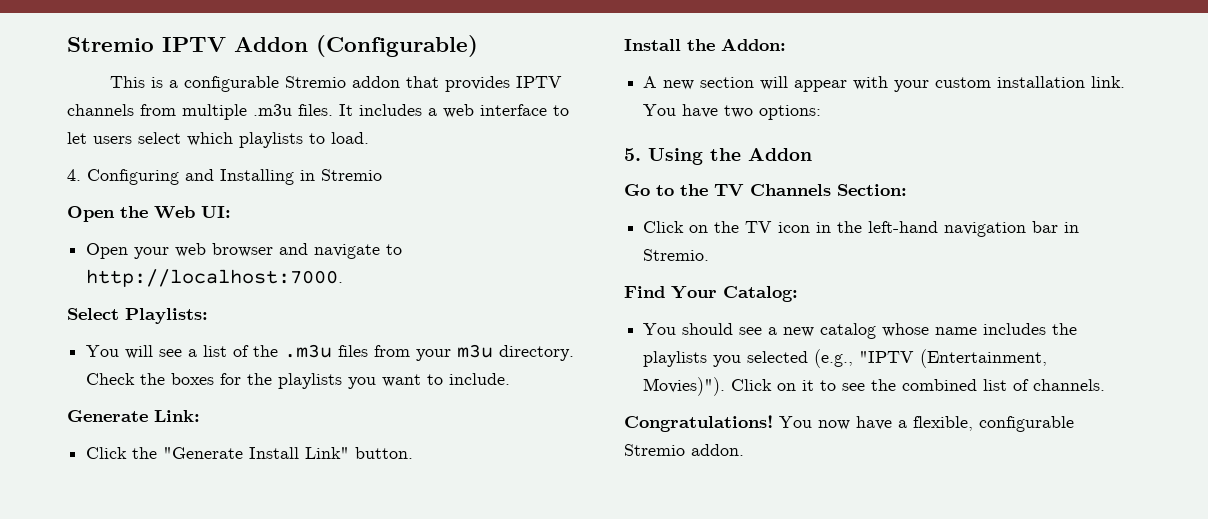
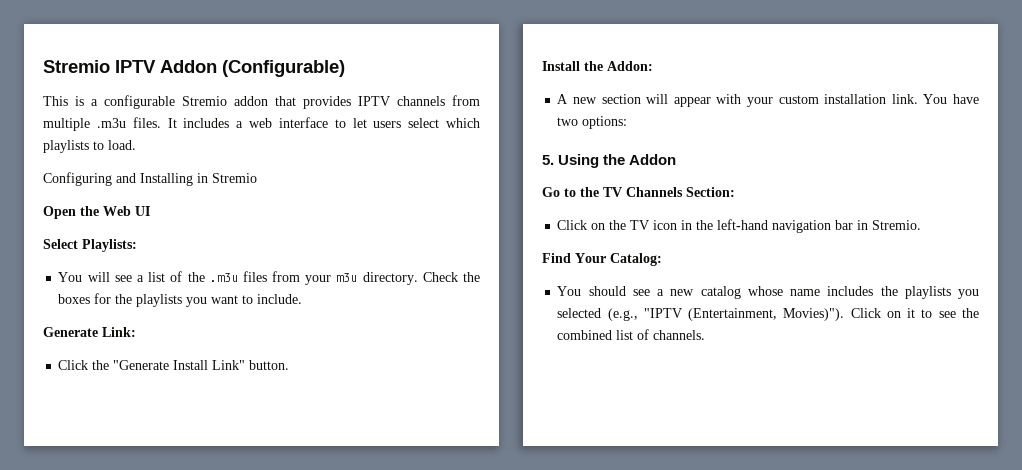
[67,169,81,181] 4. -> (136, 145) none
[201,206,231,218] [86,243,403,259] [86,269,344,287] UI: // Open your web browser and navigate to http://localhost:7000. -> [135,206,150,216] UI
[624,415,1074,432] [624,444,744,456] // Congratulations! You now have a flexible, configurable Stremio addon. -> (706, 335) none

